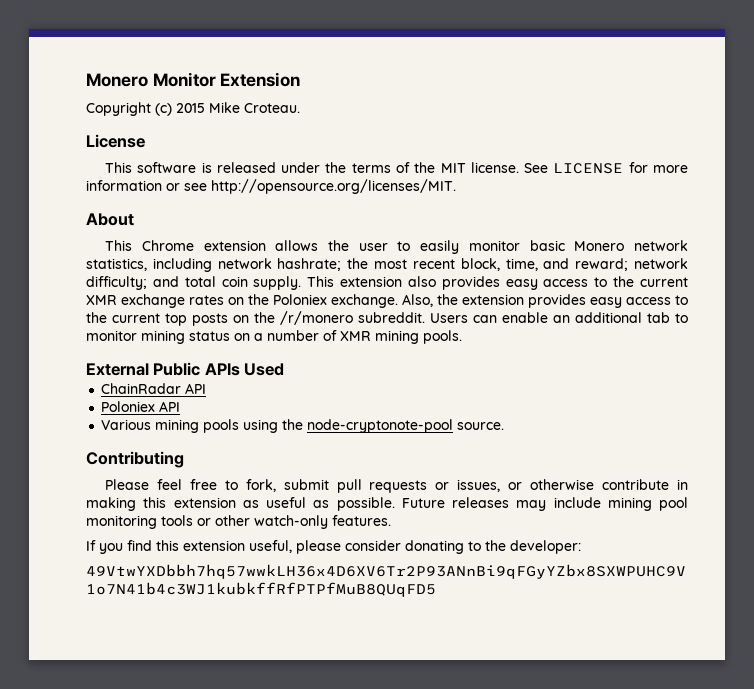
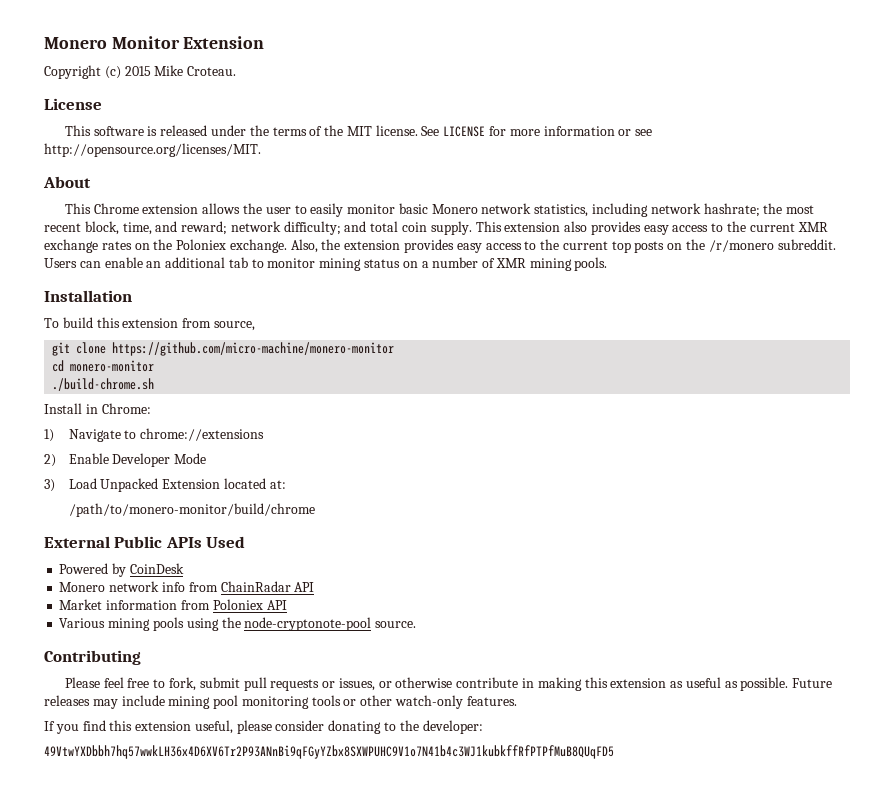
[86,362,285,376] External Public APIs Used // -> [44,290,132,302] [44,317,255,331] [52,342,395,356] [52,360,155,372] [52,378,155,391] [44,403,151,414] [44,428,265,442] [44,453,207,467] [44,478,286,492] [68,503,315,517] [44,536,246,548] [59,563,184,577] [59,581,218,592] Installation // To build this extension from source, // git clone https://github.com/micro-machine/monero-monitor // cd monero-monitor // ./build-chrome.sh // Install in Chrome: // 1) Navigate to chrome://extensions // 2) Enable Developer Mode // 3) Load Unpacked Extension located at: // /path/to/monero-monitor/build/chrome // External Public APIs Used // Powered by CoinDesk // Monero network info from
(207, 388) none -> [59,599,210,610] Market information from

